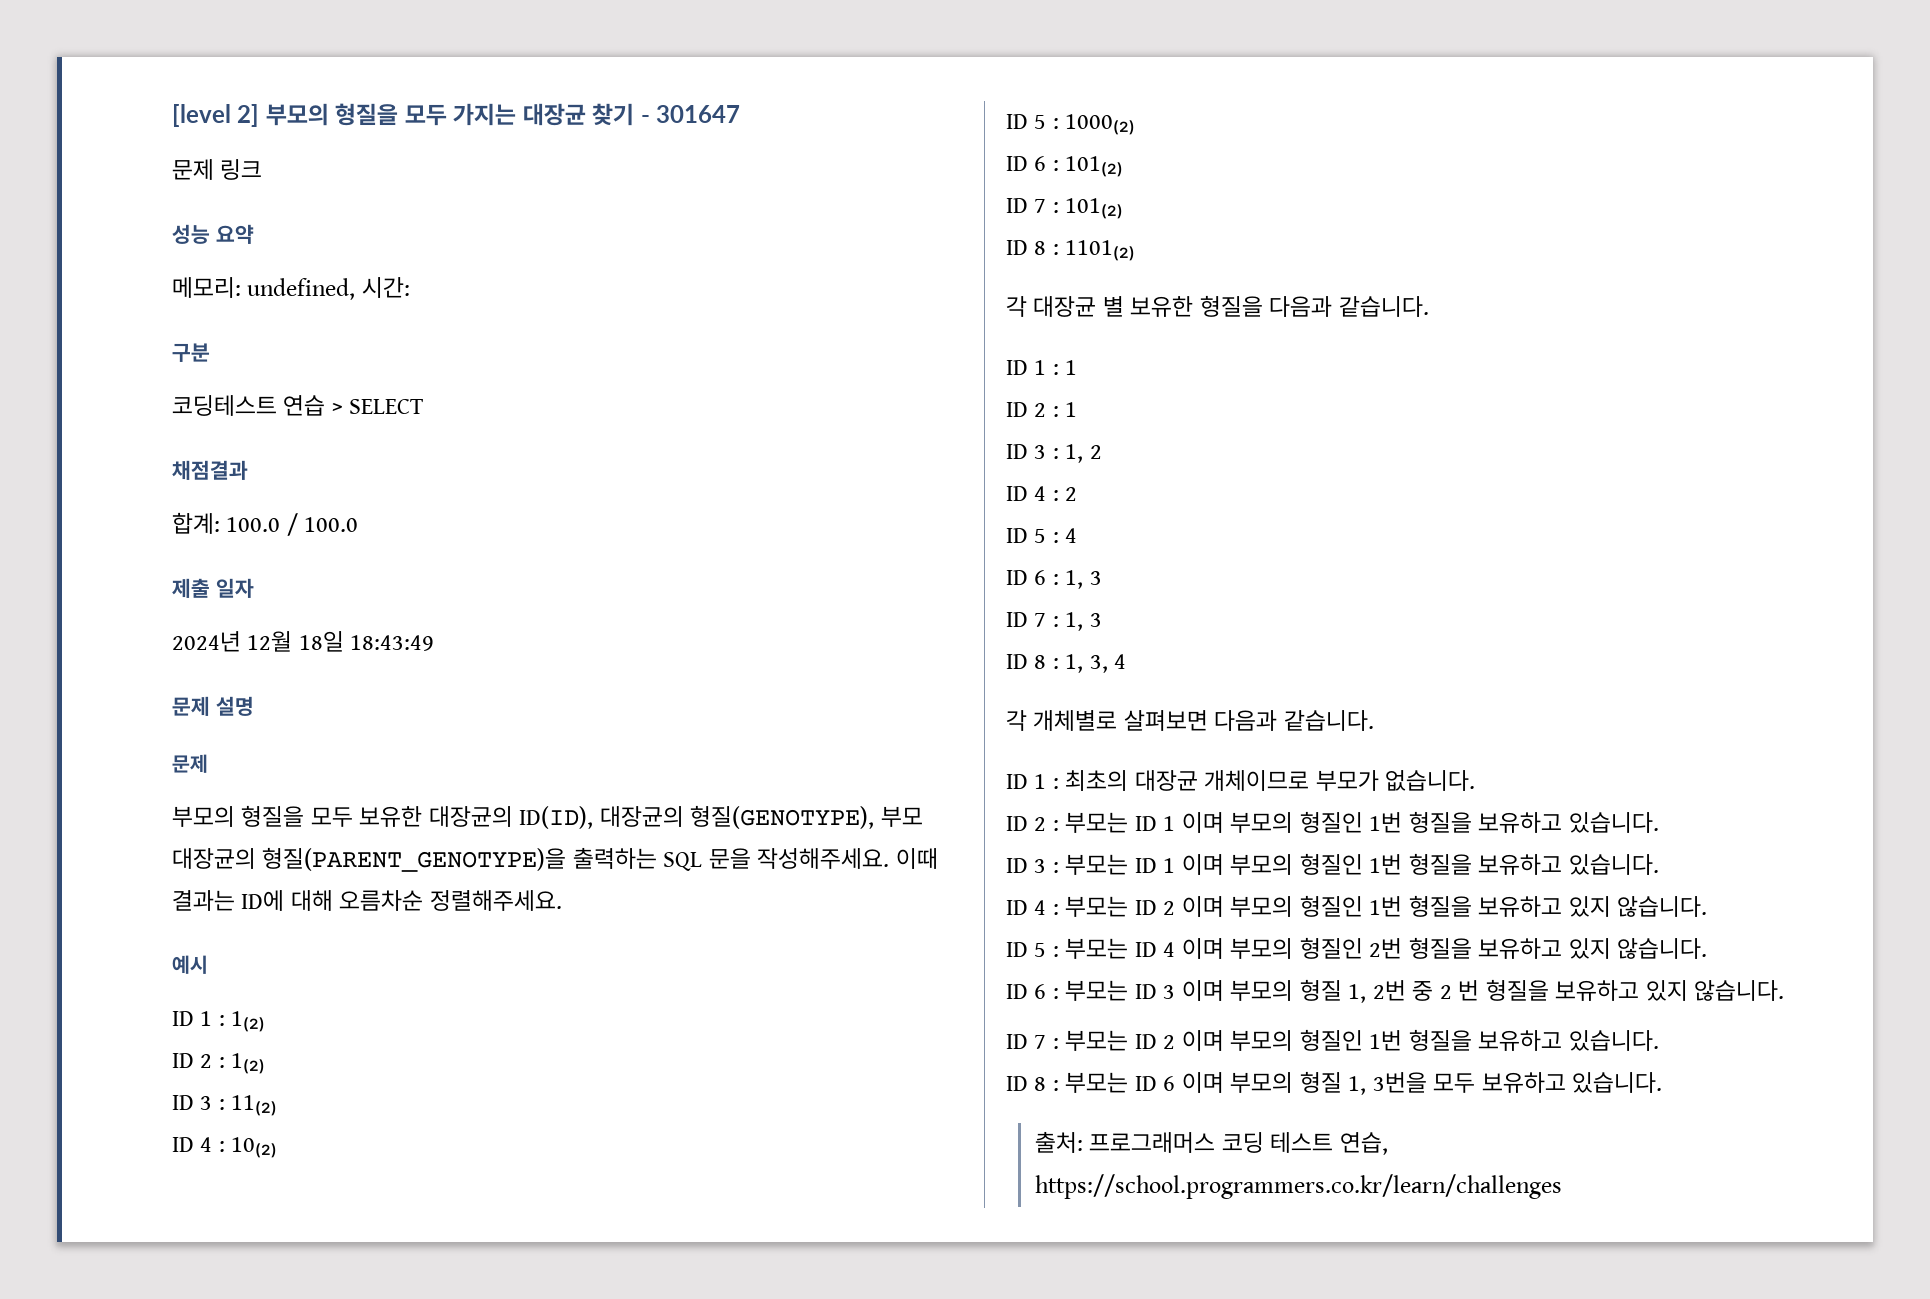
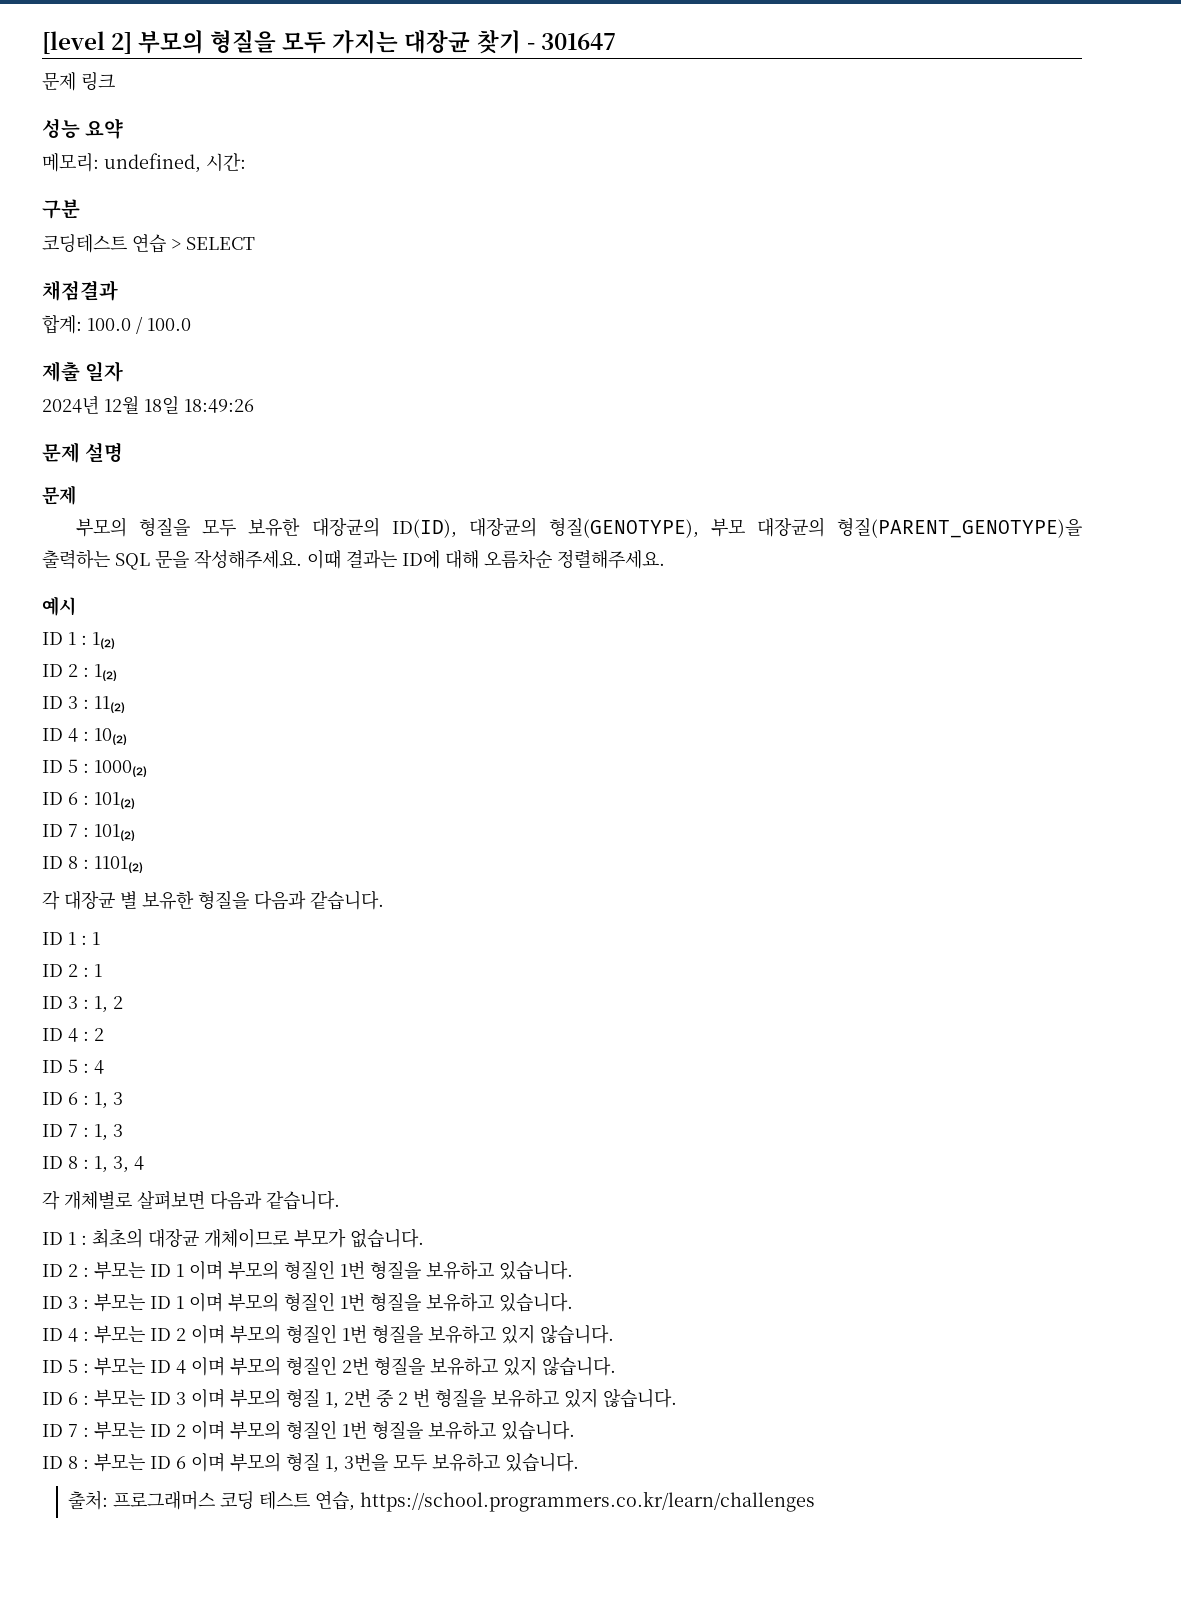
[350,635,435,651] 18:43:49 -> [184,399,254,413] 18:49:26

